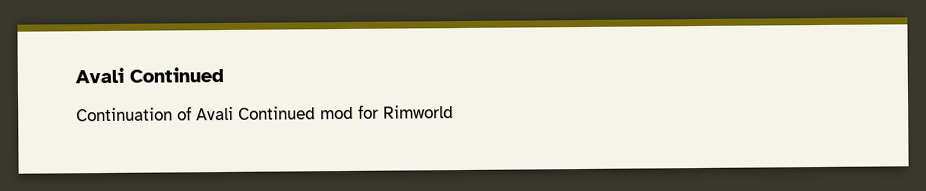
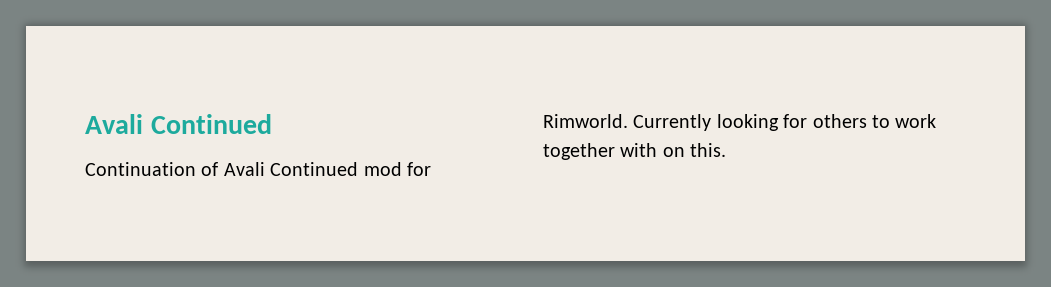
[383,105,454,119] Rimworld -> [543,114,937,131] [543,143,727,160] Rimworld. Currently looking for others to work together with on this.

